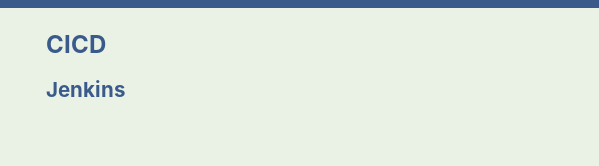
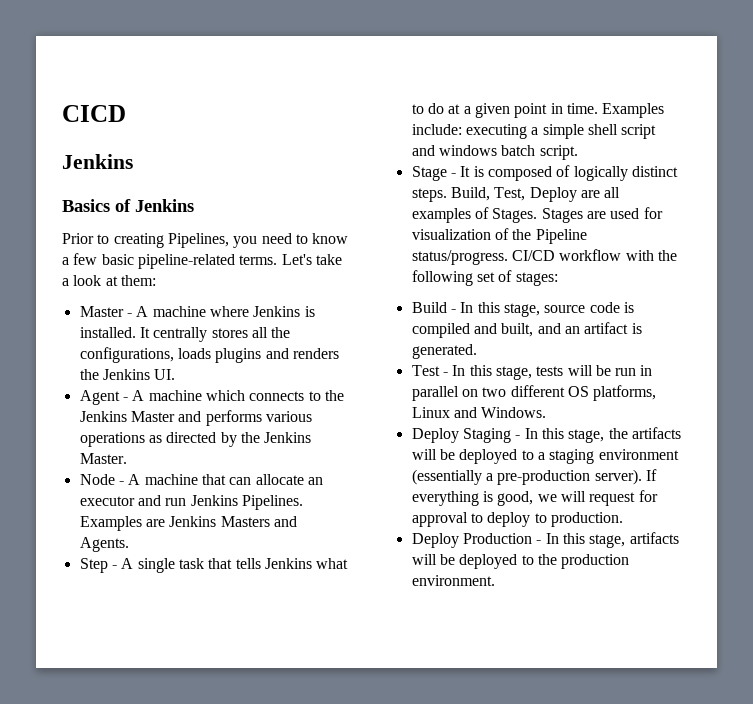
(125, 88) none -> [62,199,194,212] [62,233,349,248] [62,253,342,269] [62,275,156,286] [79,306,315,317] [79,327,291,342] [79,347,339,363] [79,369,176,380] [79,390,344,405] [79,410,312,426] [79,432,312,447] [79,453,127,464] [79,474,323,485] [79,495,303,510] [79,516,297,531] [79,537,129,552] [79,558,349,573] [411,103,665,118] [411,124,657,139] [411,145,578,160] [411,165,678,181] [411,187,621,202] [411,207,663,223] [411,228,587,244] [411,249,677,265] [411,270,558,286] [411,302,634,317] [411,322,642,338] [411,344,477,359] [411,365,653,380] [411,385,657,401] [411,407,547,418] [411,427,681,443] [411,449,679,464] [411,469,657,485] [411,490,658,506] [411,512,623,527] [411,532,679,548] [411,554,630,569] [411,575,495,586] // Basics of Jenkins // Prior to creating Pipelines, you need to know a few basic pipeline-related terms. Let's take a look at them: // Master - A machine where Jenkins is installed. It centrally stores all the configurations, loads plugins and renders the Jenkins UI. // Agent - A machine which connects to the Jenkins Master and performs various operations as directed by the Jenkins Master. // Node - A machine that can allocate an executor and run Jenkins Pipelines. Examples are Jenkins Masters and Agents. // Step - A single task that tells Jenkins what to do at a given point in time. Examples include: executing a simple shell script and windows batch script. // Stage - It is composed of logically distinct steps. Build, Test, Deploy are all examples of Stages. Stages are used for visualization of the Pipeline status/progress. CI/CD workflow with the following set of stages: // Build - In this stage, source code is compiled and built, and an artifact is generated. // Test - In this stage, tests will be run in parallel on two different OS platforms, Linux and Windows. // Deploy Staging - In this stage, the artifacts will be deployed to a staging environment (essentially a pre-production server). If everything is good, we will request for approval to deploy to production. // Deploy Production - In this stage, artifacts will be deployed to the production environment.

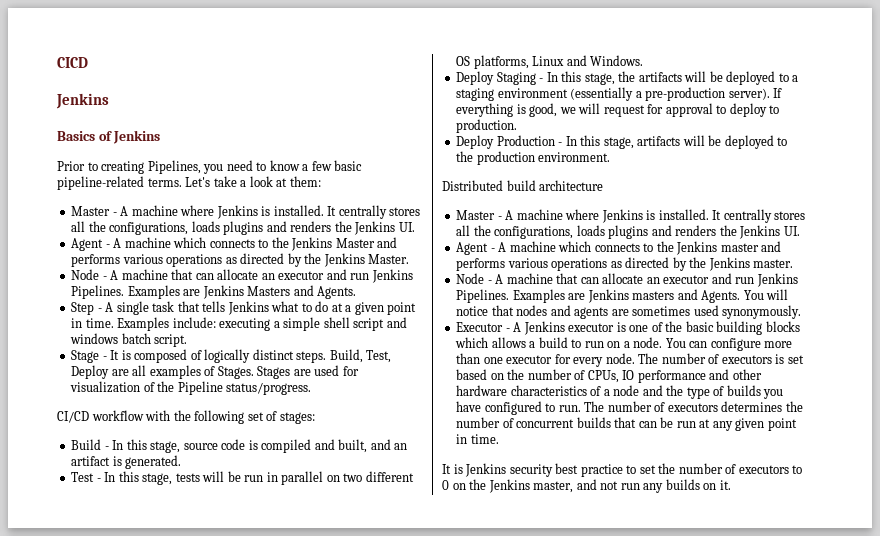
(508, 257) none -> (312, 388) //
(495, 580) none -> [442,180,604,191] [456,209,806,223] [456,225,800,239] [456,241,782,255] [456,257,794,271] [456,273,798,287] [456,289,789,303] [456,305,802,319] [456,321,800,335] [455,337,793,351] [456,353,804,367] [456,369,762,383] [456,385,784,399] [456,401,803,415] [456,417,797,431] [456,434,499,444] [442,463,803,477] [442,479,731,493] // Distributed build architecture // Master - A machine where Jenkins is installed. It centrally stores all the configurations, loads plugins and renders the Jenkins UI. // Agent - A machine which connects to the Jenkins master and performs various operations as directed by the Jenkins master. // Node - A machine that can allocate an executor and run Jenkins Pipelines. Examples are Jenkins masters and Agents. You will notice that nodes and agents are sometimes used synonymously. // Executor - A Jenkins executor is one of the basic building blocks which allows a build to run on a node. You can configure more than one executor for every node. The number of executors is set based on the number of CPUs, IO performance and other hardware characteristics of a node and the type of builds you have configured to run. The number of executors determines the number of concurrent builds that can be run at any given point in time. // It is Jenkins security best practice to set the number of executors to 0 on the Jenkins master, and not run any builds on it.

